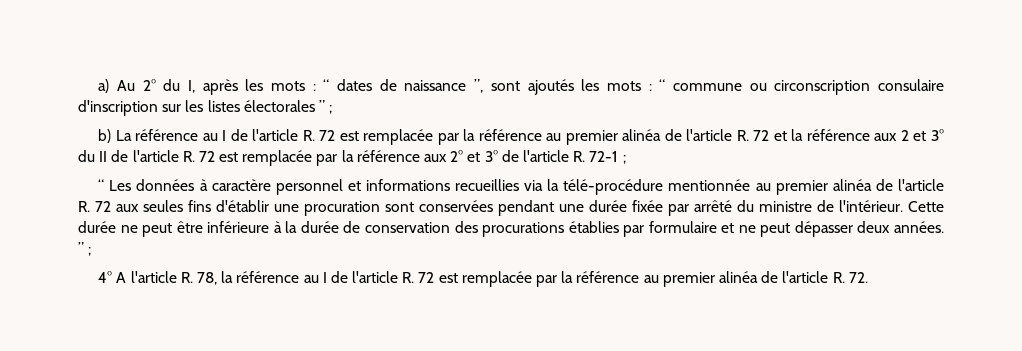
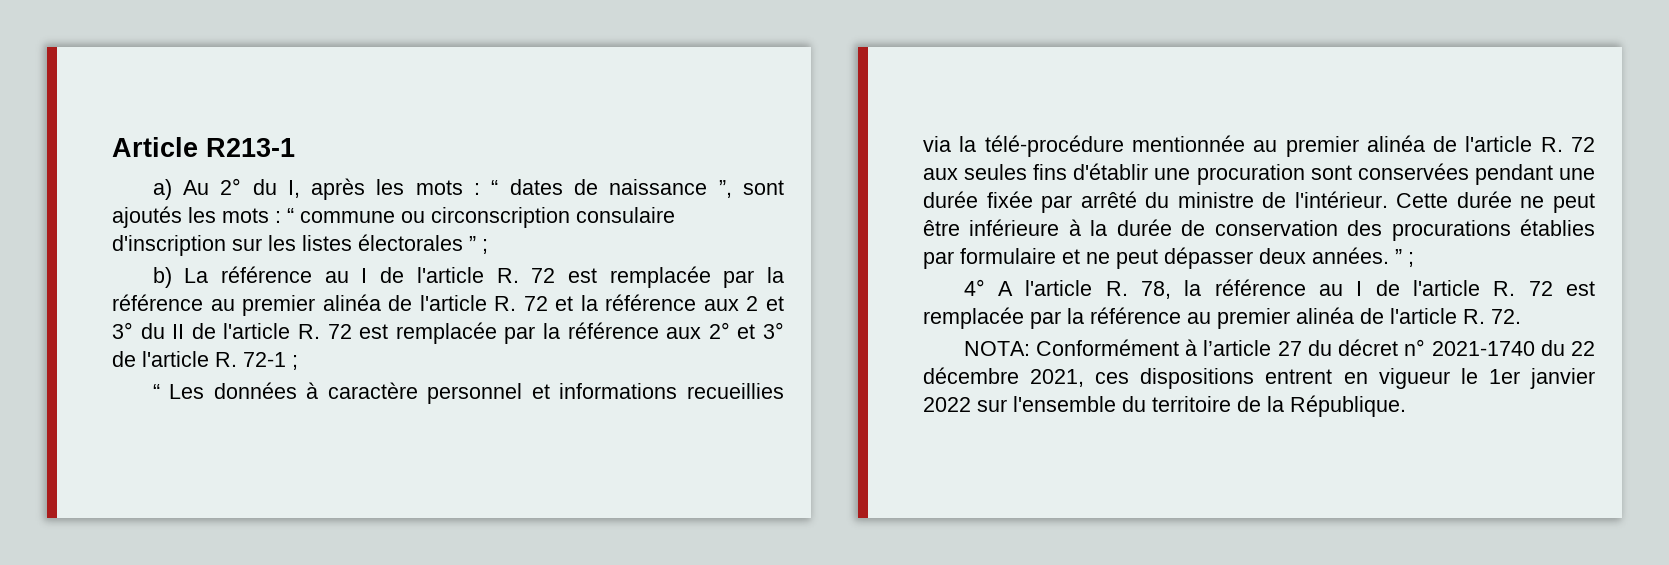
(98, 86) none -> [112,137,295,157] Article R213-1 //
(868, 277) none -> [963,339,1595,356] [923,367,1595,389] [923,395,1406,417] // NOTA: Conformément à l’article 27 du décret n° 2021-1740 du 22 décembre 2021, ces dispositions entrent en vigueur le 1er janvier 2022 sur l'ensemble du territoire de la République.

